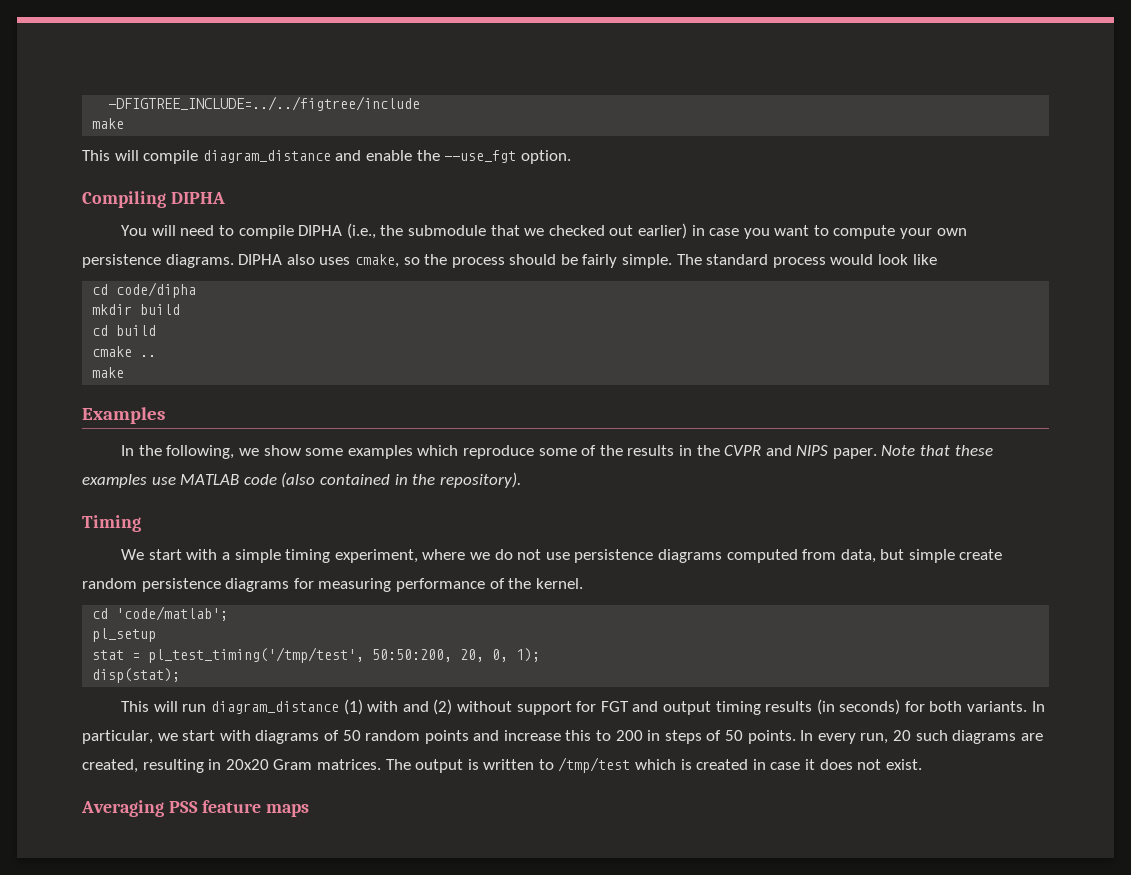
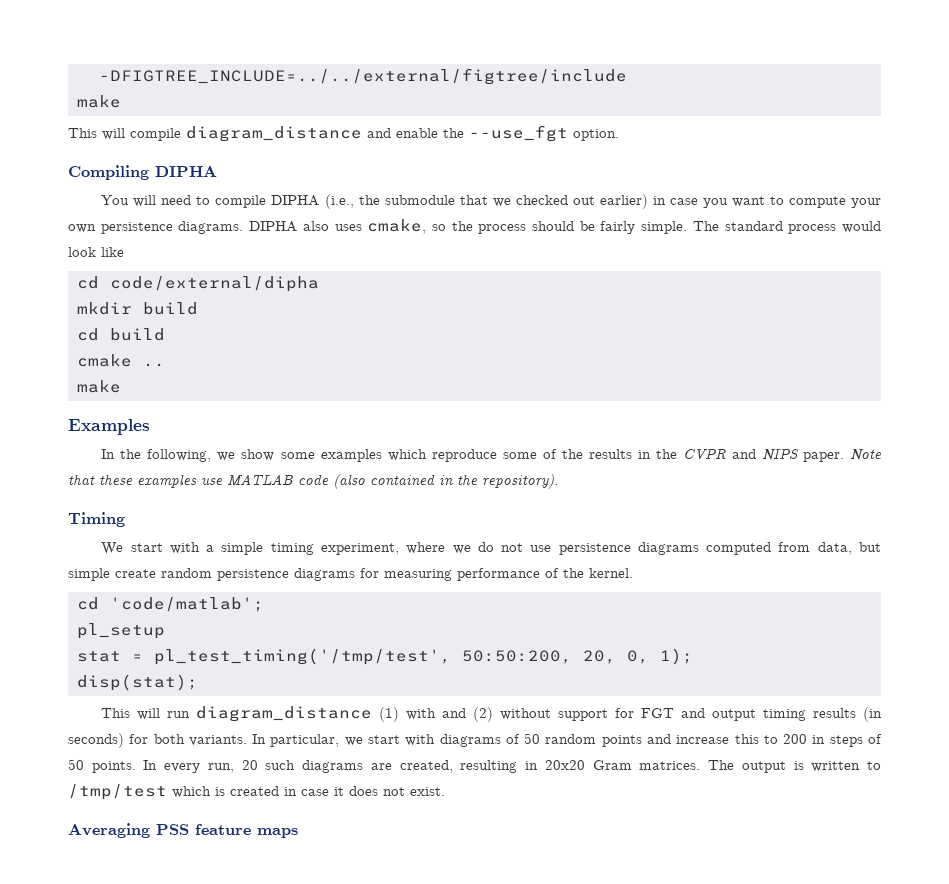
[108,96,421,111] -DFIGTREE_INCLUDE=../../figtree/include -> [99,68,627,85] -DFIGTREE_INCLUDE=../../external/figtree/include
[116,282,197,298] code/dipha -> [110,276,319,292] code/external/dipha

